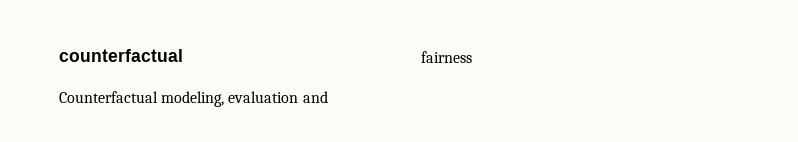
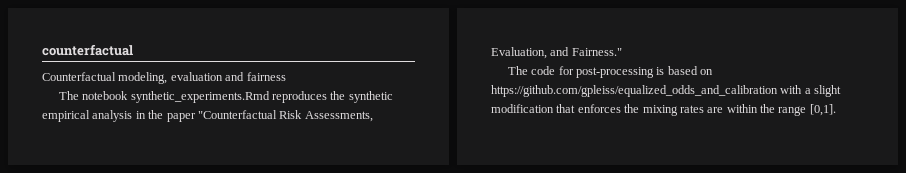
(472, 57) none -> [58,91,393,103] [42,110,373,122] [491,47,622,59] [507,66,714,78] [491,85,842,97] [491,104,836,116] // The notebook synthetic_experiments.Rmd reproduces the synthetic empirical analysis in the paper "Counterfactual Risk Assessments, Evaluation, and Fairness." // The code for post-processing is based on https://github.com/gpleiss/equalized_odds_and_calibration with a slight modification that enforces the mixing rates are within the range [0,1].

